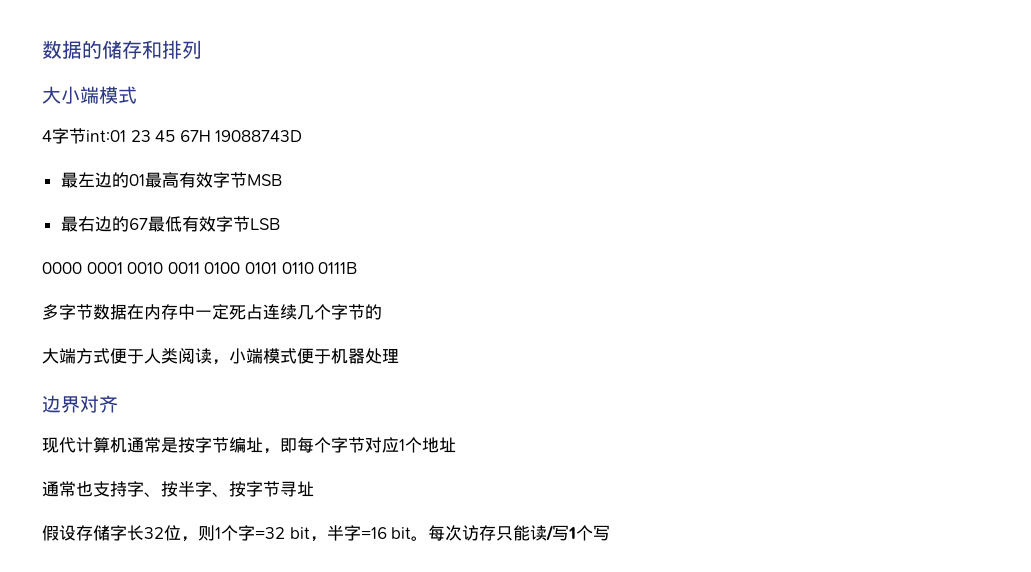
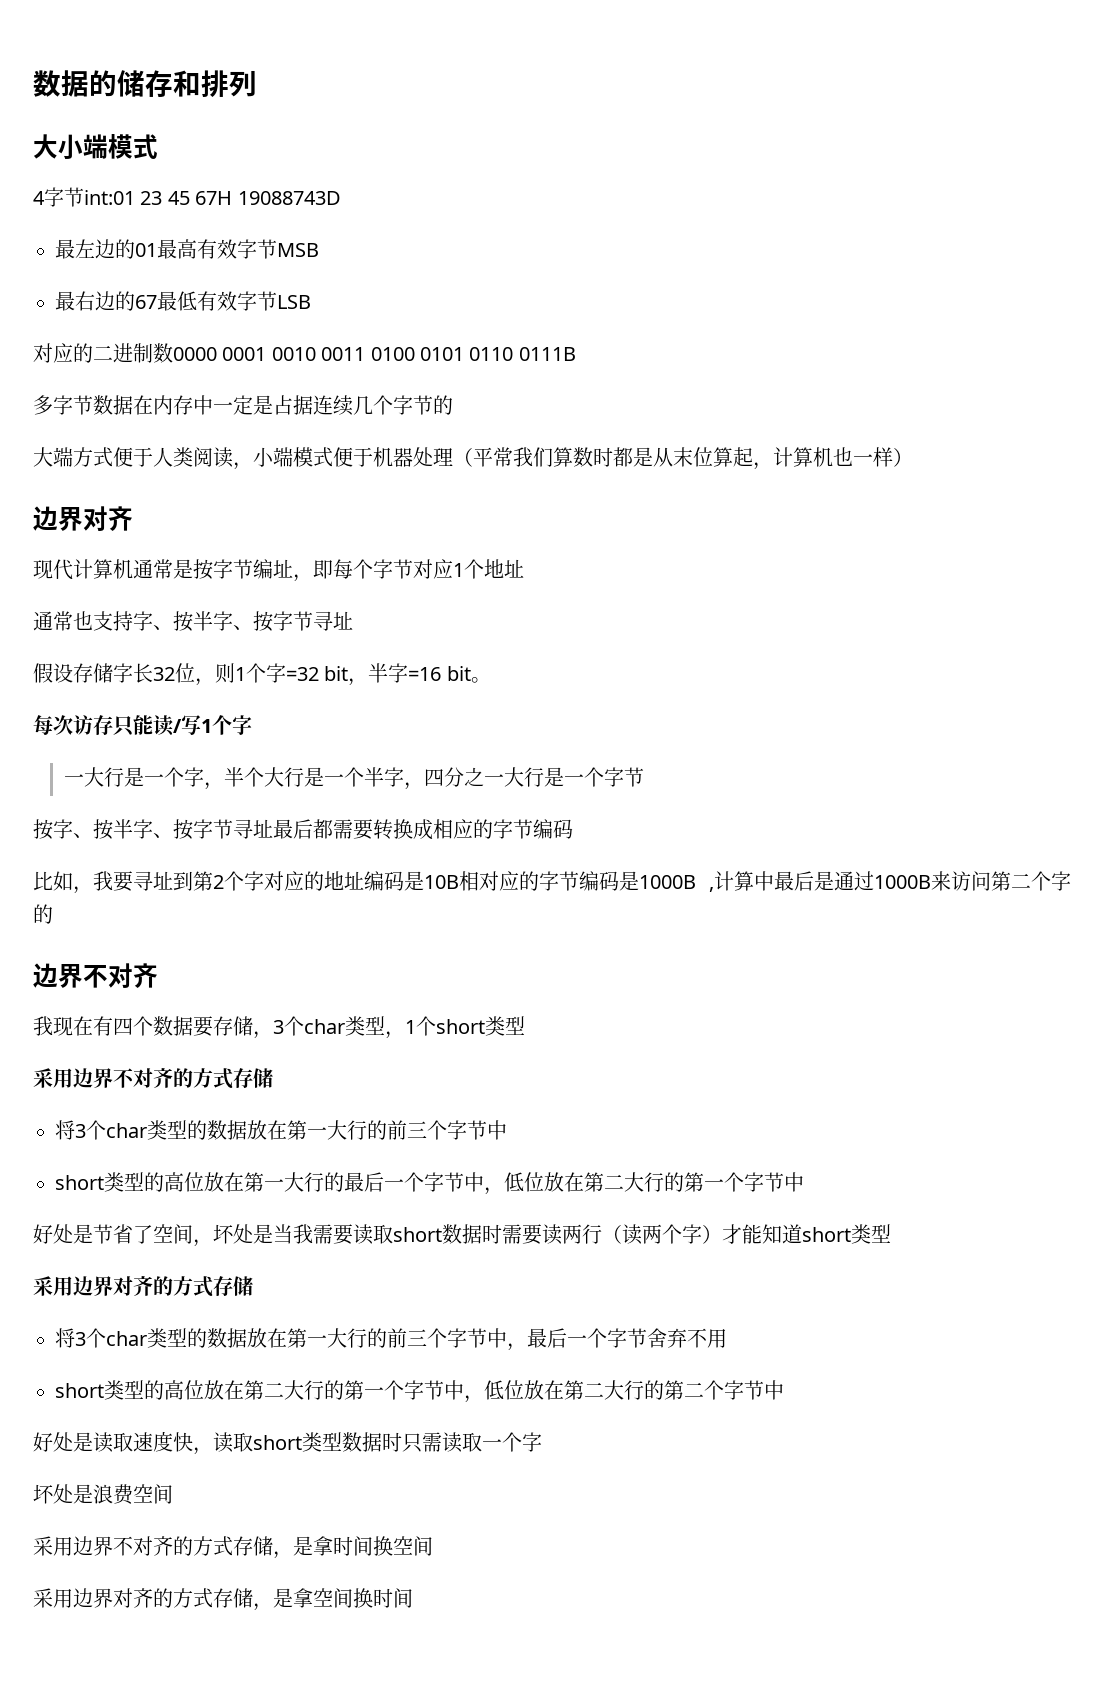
(280, 224) none -> [33,343,173,363] 对应的二进制数
[229,304,263,320] 死占 -> [253,395,313,415] 是占据
(399, 355) none -> [453,447,913,470] （平常我们算数时都是从末位算起，计算机也一样）
(429, 538) none -> (491, 680) //
[593,525,611,541] 写 -> [232,715,252,735] [63,767,644,790] [33,819,573,840] [33,871,1071,894] [33,904,53,924] [33,963,158,988] [33,1016,525,1039] [33,1068,273,1089] [55,1120,507,1140] [55,1172,804,1195] [33,1224,891,1247] [33,1276,253,1297] [55,1328,727,1351] [55,1380,784,1403] [33,1431,542,1455] [33,1484,173,1505] [33,1536,433,1559] [33,1588,413,1611] 字 // 一大行是一个字，半个大行是一个半字，四分之一大行是一个字节 // 按字、按半字、按字节寻址最后都需要转换成相应的字节编码 // 比如，我要寻址到第2个字对应的地址编码是10B相对应的字节编码是1000B ,计算中最后是通过1000B来访问第二个字的 // 边界不对齐 // 我现在有四个数据要存储，3个char类型，1个short类型 // 采用边界不对齐的方式存储 // 将3个char类型的数据放在第一大行的前三个字节中 // short类型的高位放在第一大行的最后一个字节中，低位放在第二大行的第一个字节中 // 好处是节省了空间，坏处是当我需要读取short数据时需要读两行（读两个字）才能知道short类型 // 采用边界对齐的方式存储 // 将3个char类型的数据放在第一大行的前三个字节中，最后一个字节舍弃不用 // short类型的高位放在第二大行的第一个字节中，低位放在第二大行的第二个字节中 // 好处是读取速度快，读取short类型数据时只需读取一个字 // 坏处是浪费空间 // 采用边界不对齐的方式存储，是拿时间换空间 // 采用边界对齐的方式存储，是拿空间换时间

